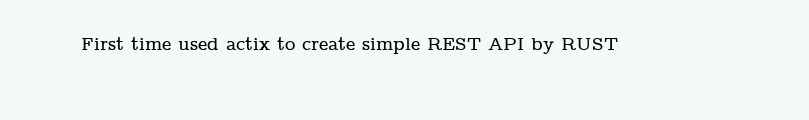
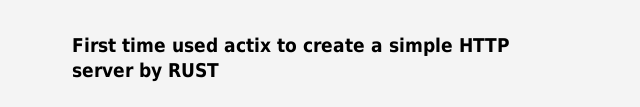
[362,38,524,54] simple REST API -> [371,37,510,56] [72,66,134,78] a simple HTTP server

